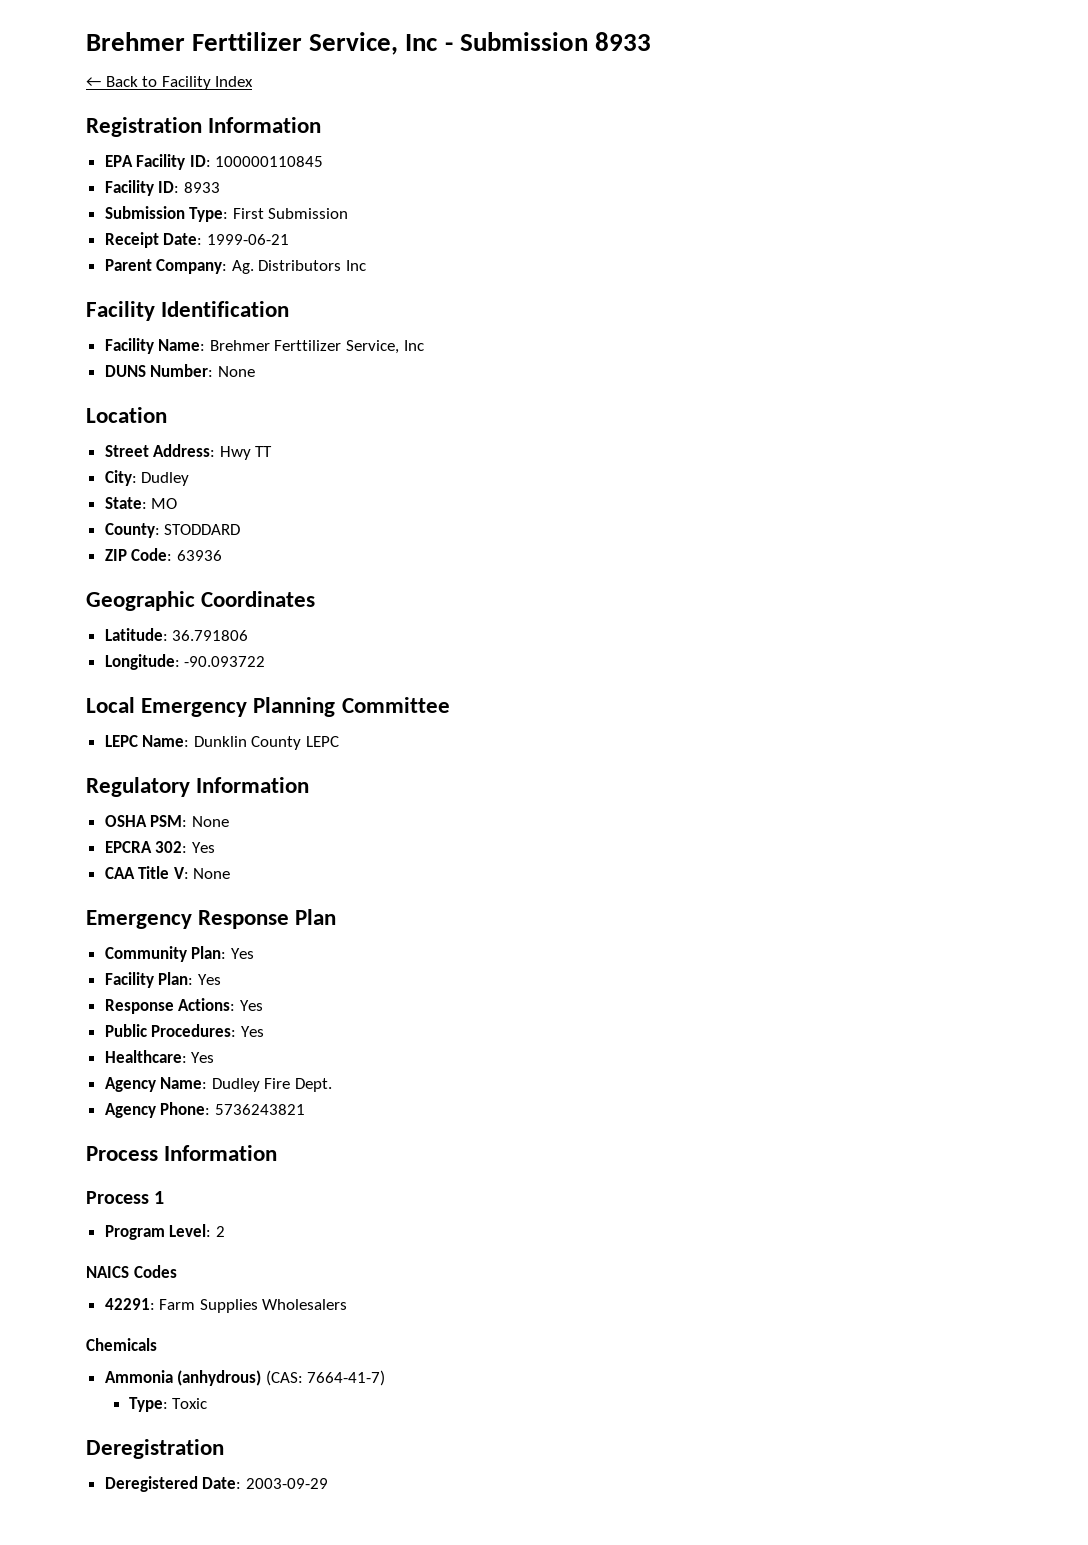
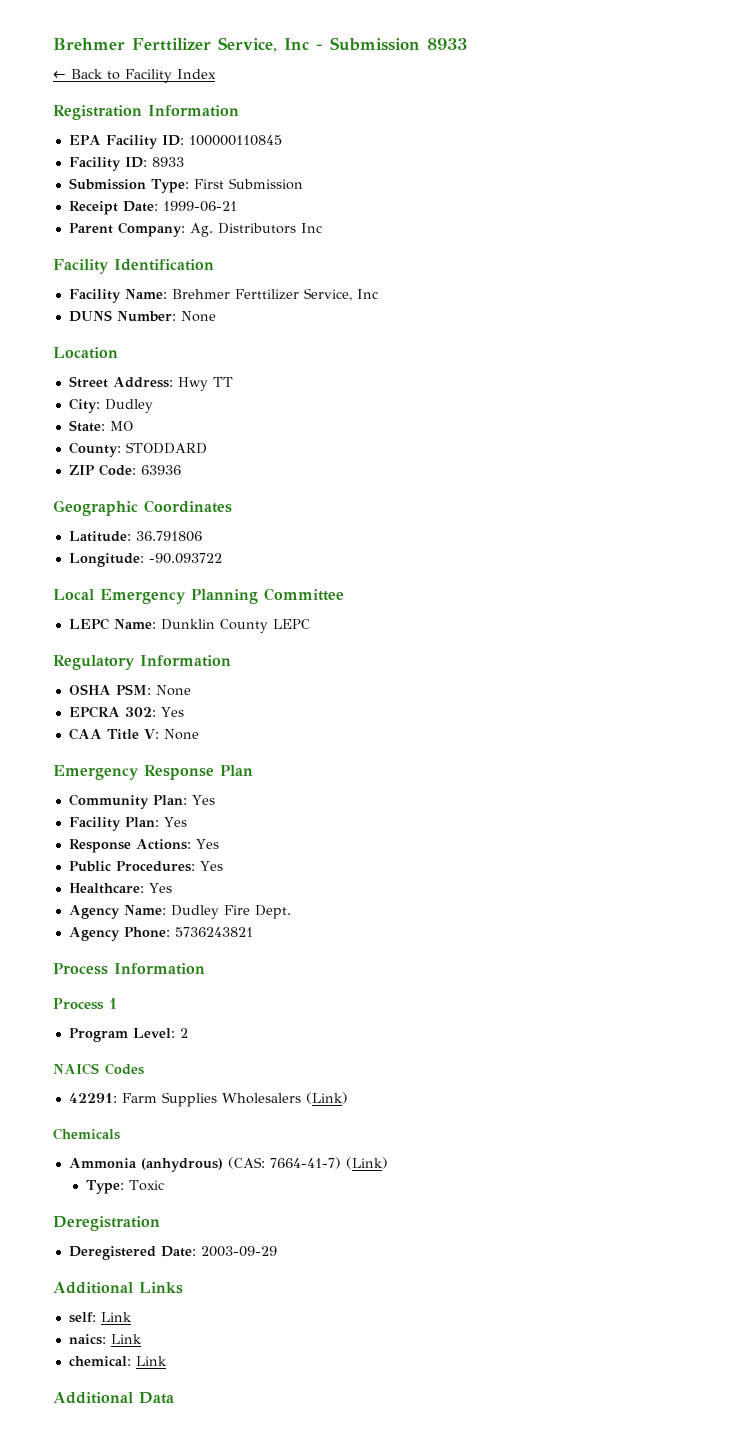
(348, 1304) none -> [305,1092,348,1104] (Link)
(386, 1378) none -> [345,1157,388,1169] (Link)
(328, 1483) none -> [53,1282,183,1294] [68,1312,132,1323] [68,1334,142,1345] [68,1356,167,1366] [53,1392,174,1404] // Additional Links // self: Link // naics: Link // chemical: Link // Additional Data

